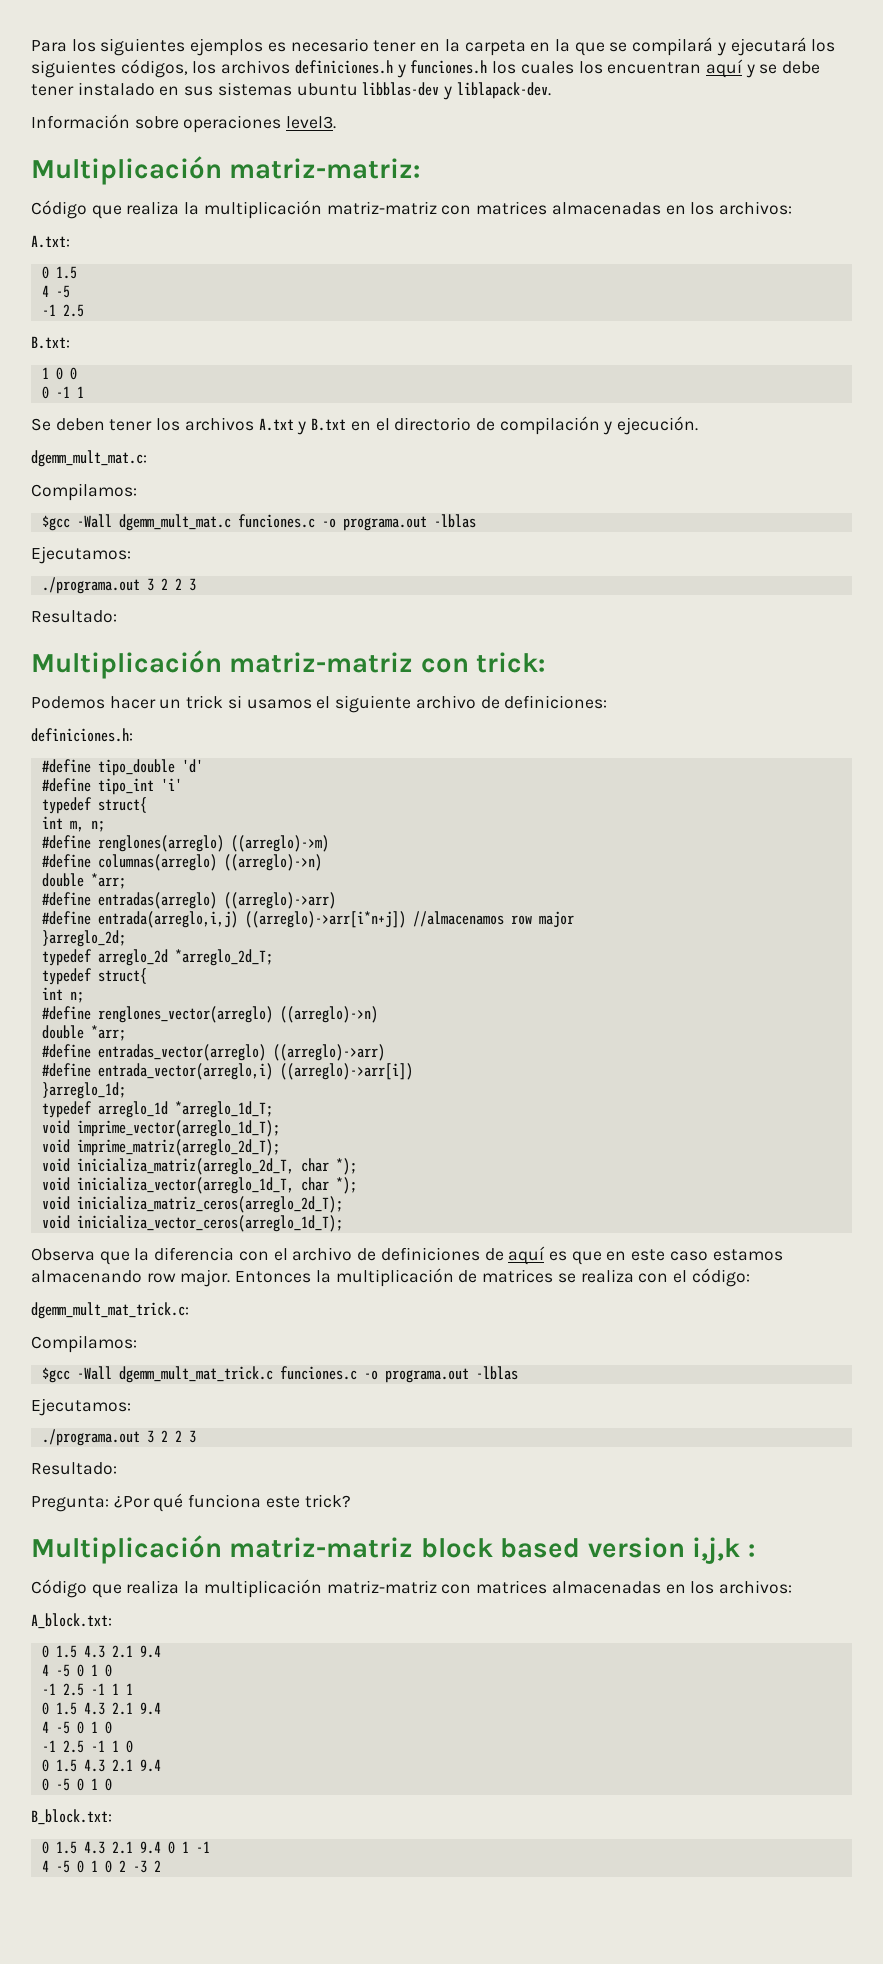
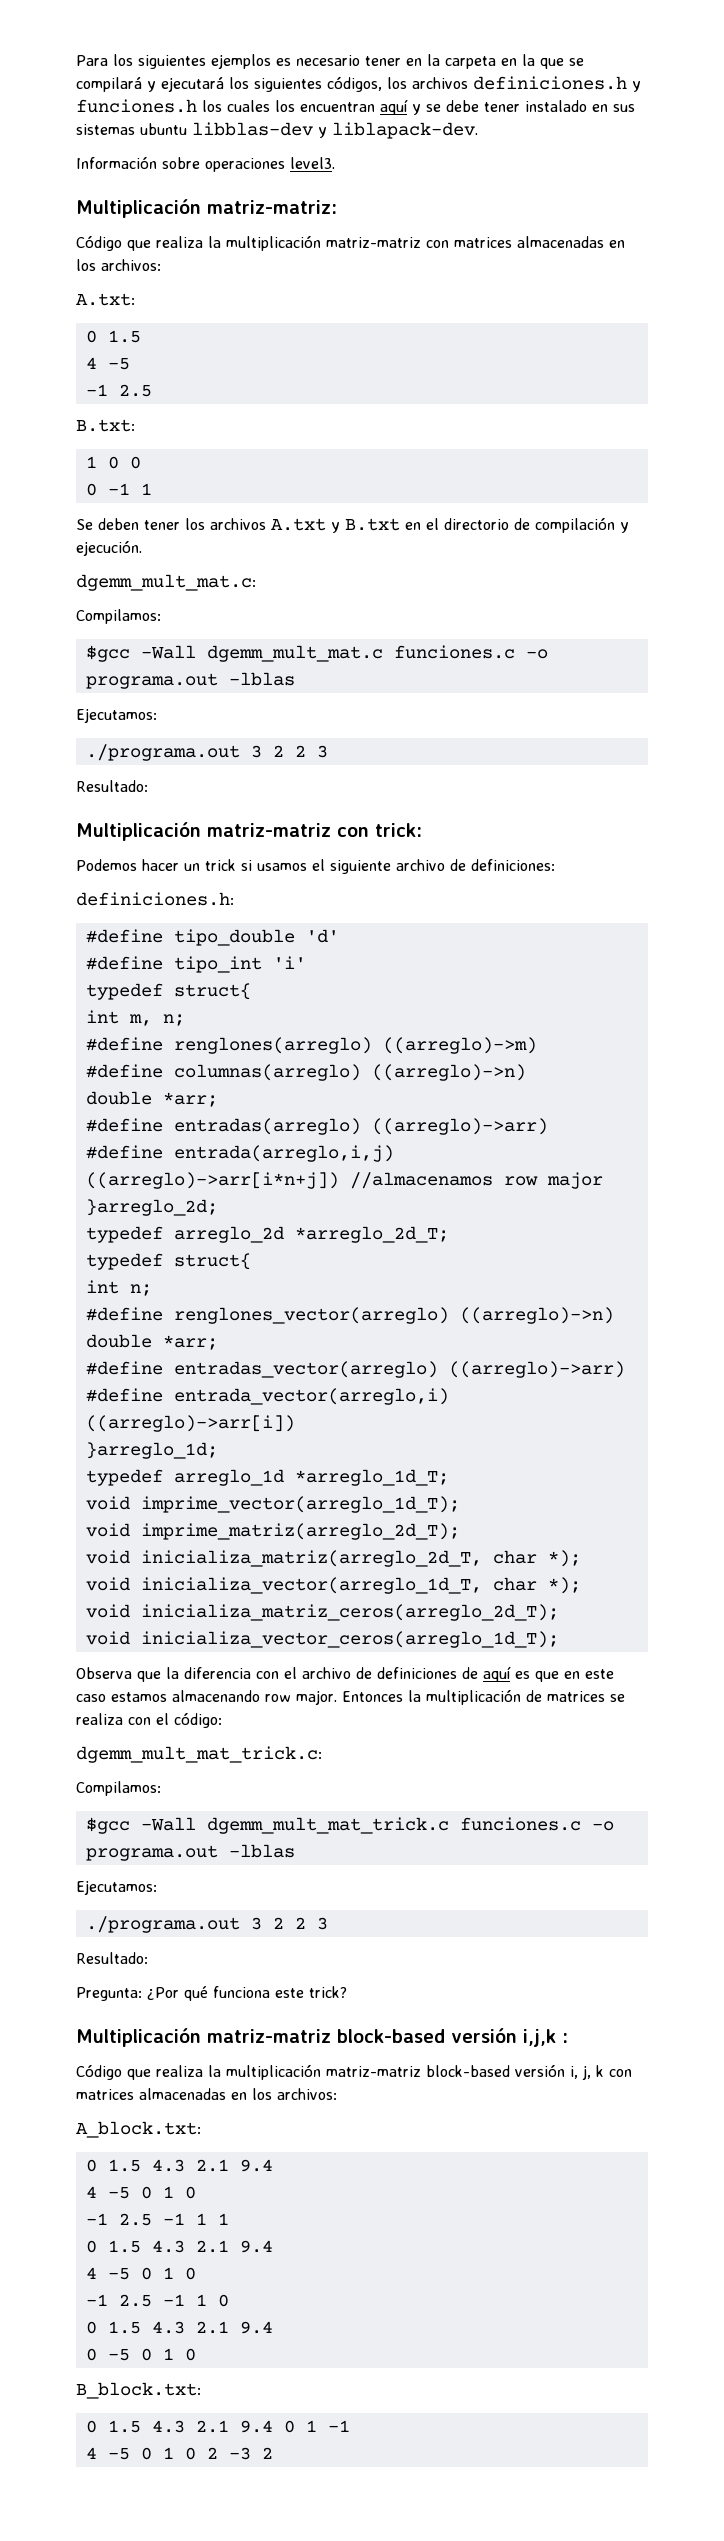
[420,1537,685,1558] block based version -> [337,2028,517,2043] block-based versión
(437, 1587) none -> [426,2064,604,2080] block-based versión i, j, k

